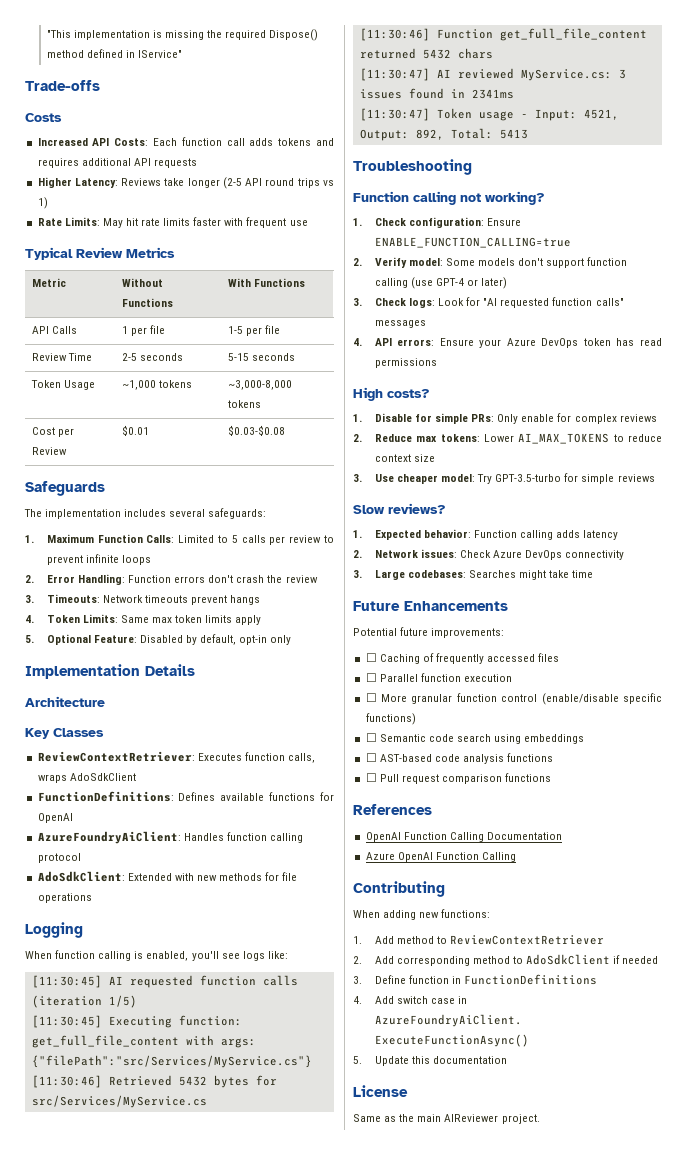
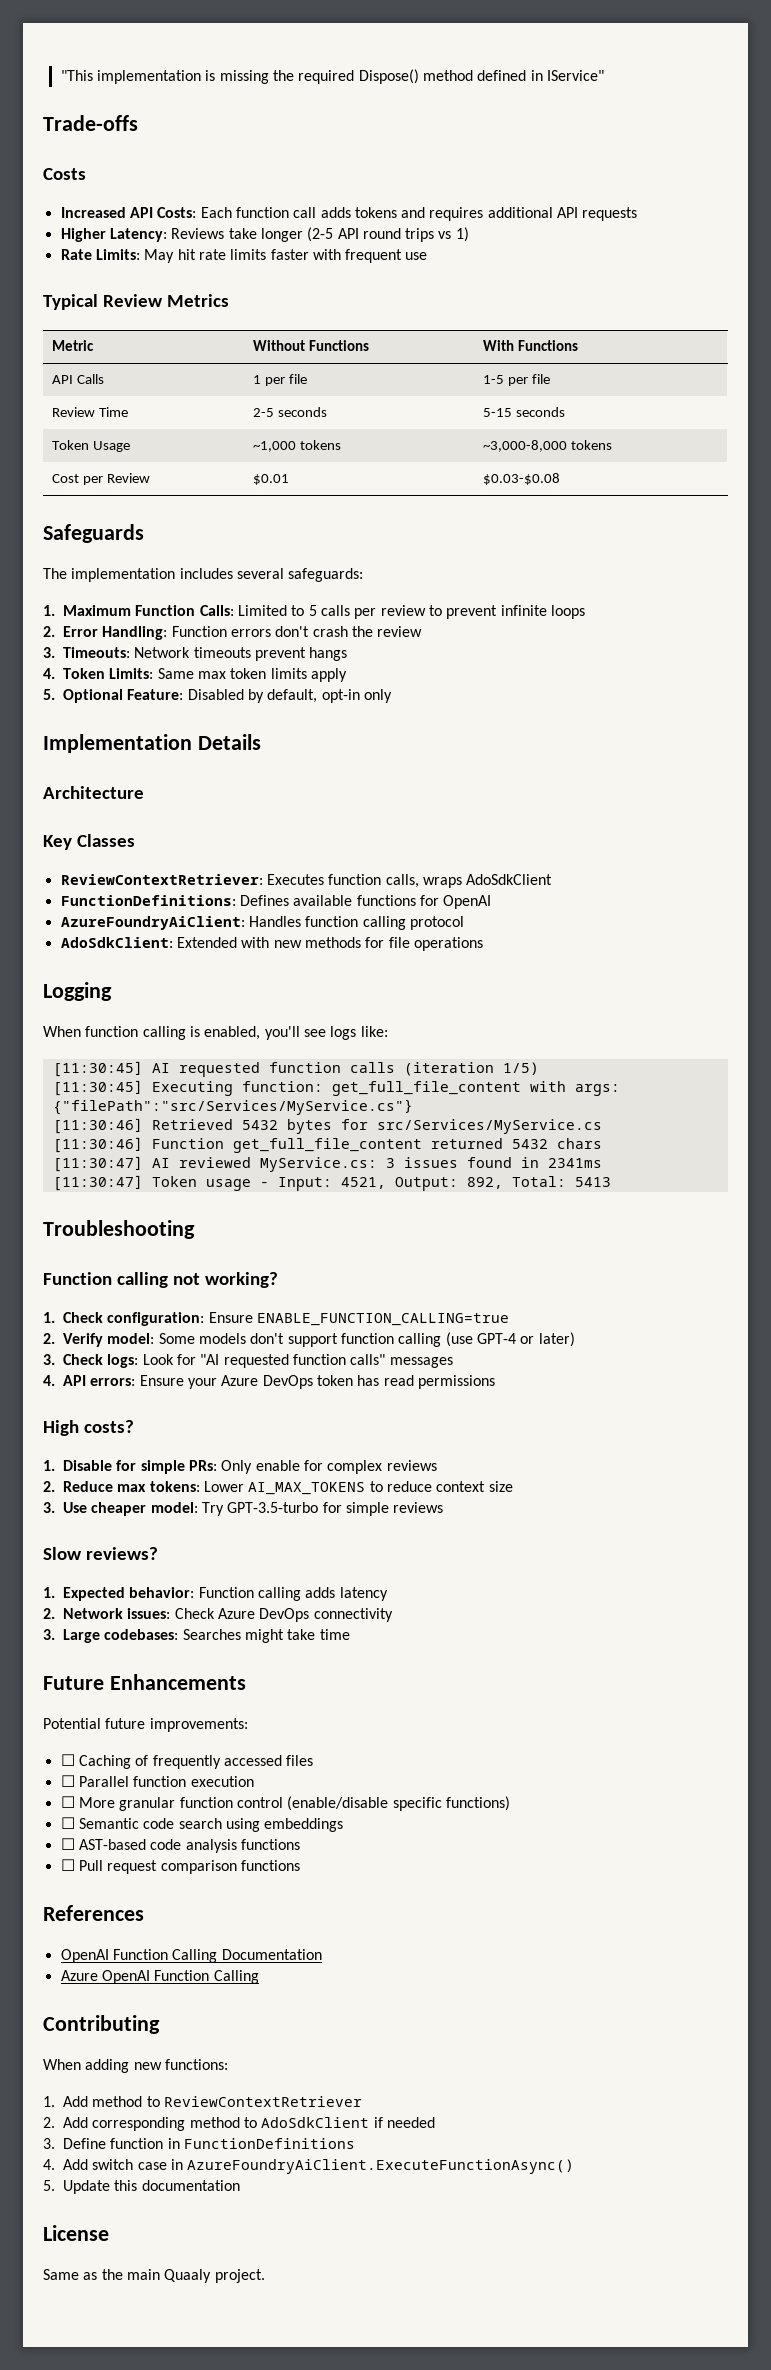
[444,1114,499,1122] AIReviewer -> [164,2269,212,2283] Quaaly

